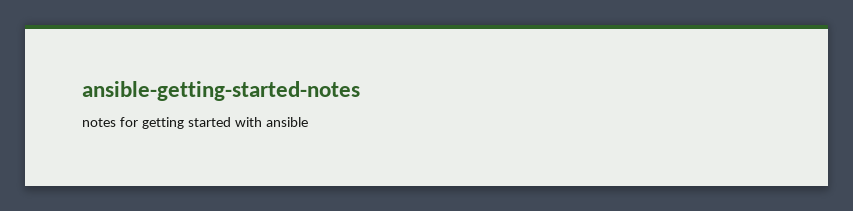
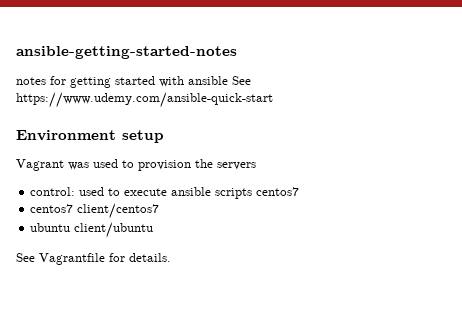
(308, 122) none -> [232,76,251,85] [16,92,273,108] [16,130,164,143] [16,159,256,171] [30,187,300,199] [30,203,160,219] [30,222,154,238] [16,253,171,265] See https://www.udemy.com/ansible-quick-start // Environment setup // Vagrant was used to provision the servers // control: used to execute ansible scripts centos7 // centos7 client/centos7 // ubuntu client/ubuntu // See Vagrantfile for details.

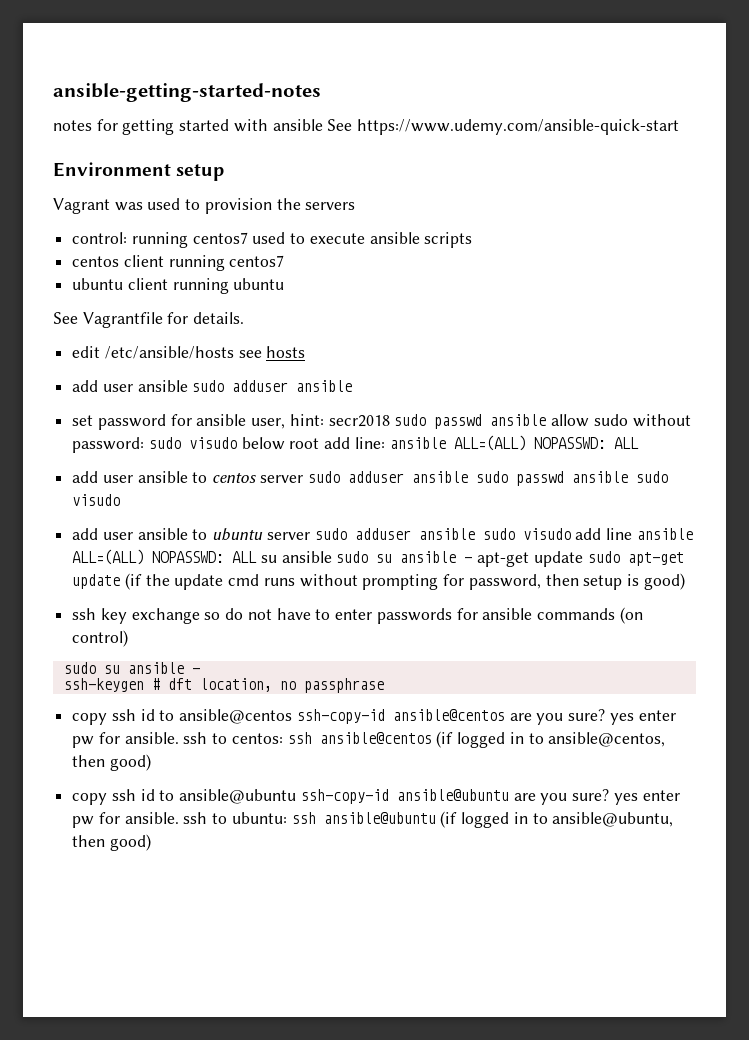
(76, 191) none -> [131,232,248,248] running centos7
[256,187,300,196] [30,203,160,219] [30,222,154,238] centos7 // centos7 client/centos7 // ubuntu client/ubuntu -> [72,255,285,271] [72,278,285,294] // centos client running centos7 // ubuntu client running ubuntu
(171, 257) none -> [72,346,306,359] [72,380,353,392] [72,414,691,430] [72,435,639,453] [72,471,668,486] [72,494,121,506] [72,528,693,541] [72,549,684,567] [72,573,685,590] [72,607,643,624] [72,630,129,647] [63,662,200,674] [63,678,384,693] [72,709,676,725] [72,731,666,748] [72,754,151,771] [72,789,680,805] [72,811,674,828] [72,834,151,851] // edit /etc/ansible/hosts see hosts // add user ansible sudo adduser ansible // set password for ansible user, hint: secr2018 sudo passwd ansible allow sudo without password: sudo visudo below root add line: ansible ALL=(ALL) NOPASSWD: ALL // add user ansible to centos server sudo adduser ansible sudo passwd ansible sudo visudo // add user ansible to ubuntu server sudo adduser ansible sudo visudo add line ansible ALL=(ALL) NOPASSWD: ALL su ansible sudo su ansible - apt-get update sudo apt-get update (if the update cmd runs without prompting for password, then setup is good) // ssh key exchange so do not have to enter passwords for ansible commands (on control) // sudo su ansible - // ssh-keygen # dft location, no passphrase // copy ssh id to ansible@centos ssh-copy-id ansible@centos are you sure? yes enter pw for ansible. ssh to centos: ssh ansible@centos (if logged in to ansible@centos, then good) // copy ssh id to ansible@ubuntu ssh-copy-id ansible@ubuntu are you sure? yes enter pw for ansible. ssh to ubuntu: ssh ansible@ubuntu (if logged in to ansible@ubuntu, then good)

